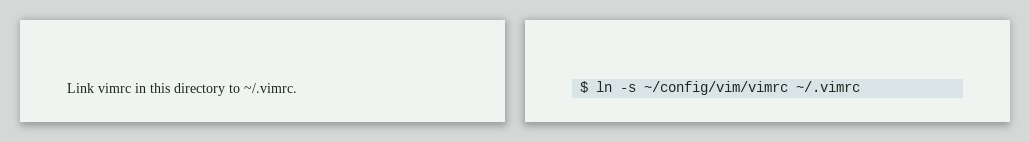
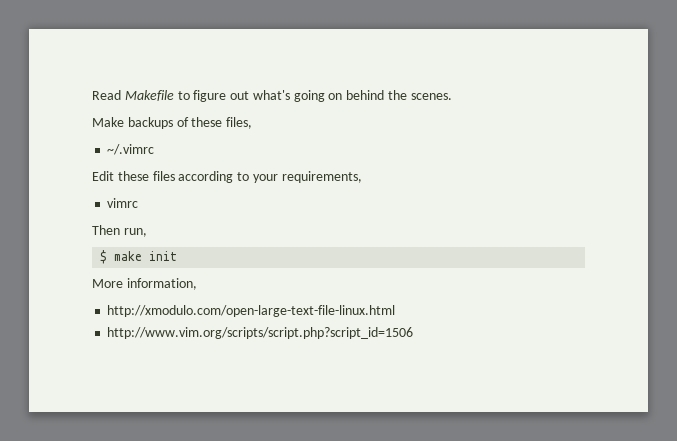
[67,83,297,96] [580,81,861,95] Link vimrc in this directory to ~/.vimrc. // $ ln -s ~/config/vim/vimrc ~/.vimrc -> [92,90,452,102] [92,117,253,129] [107,144,155,155] [92,171,362,183] [107,198,139,208] [92,225,147,237] [100,250,178,264] [92,278,197,290] [107,305,396,317] [107,327,414,339] Read Makefile to figure out what's going on behind the scenes. // Make backups of these files, // ~/.vimrc // Edit these files according to your requirements, // vimrc // Then run, // $ make init // More information, // http://xmodulo.com/open-large-text-file-linux.html // http://www.vim.org/scripts/script.php?script_id=1506

